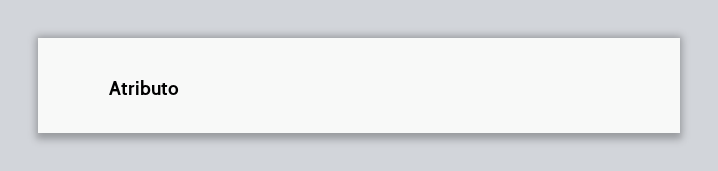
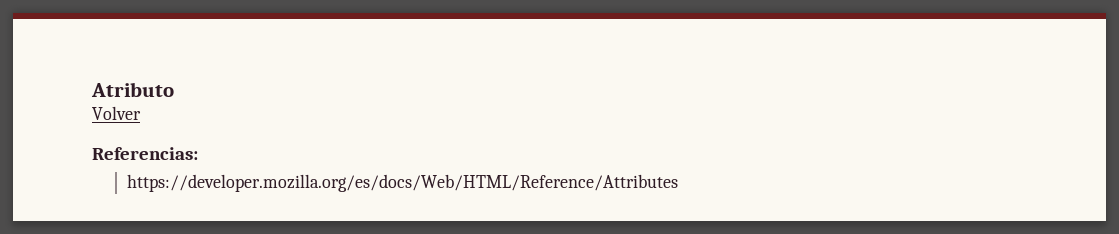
(179, 87) none -> [92,106,141,120] [92,147,198,160] [126,174,678,192] // Volver // Referencias: // https://developer.mozilla.org/es/docs/Web/HTML/Reference/Attributes

